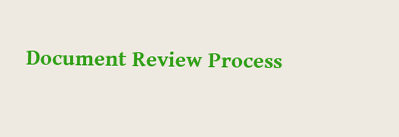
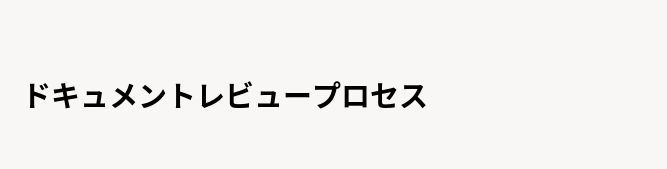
[26,50,283,69] Document Review Process -> [22,81,428,109] ドキュメントレビュープロセス

